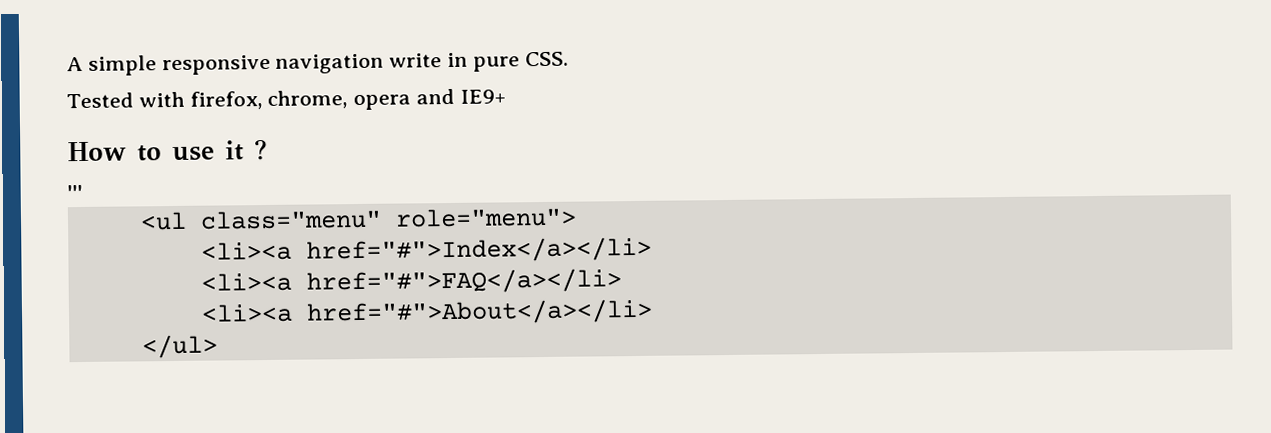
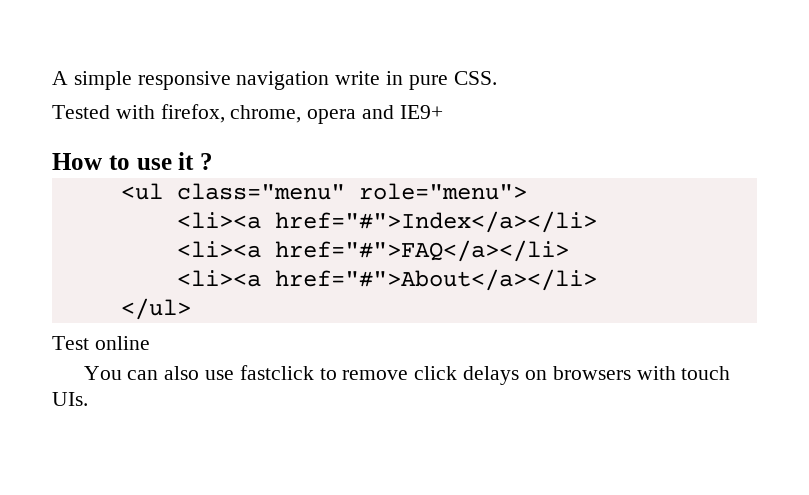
[67,184,83,201] // ''' -> (213, 161) none
(218, 346) none -> [52,336,150,350] [83,365,731,385] [52,392,88,406] // Test online // You can also use fastclick to remove click delays on browsers with touch UIs.

